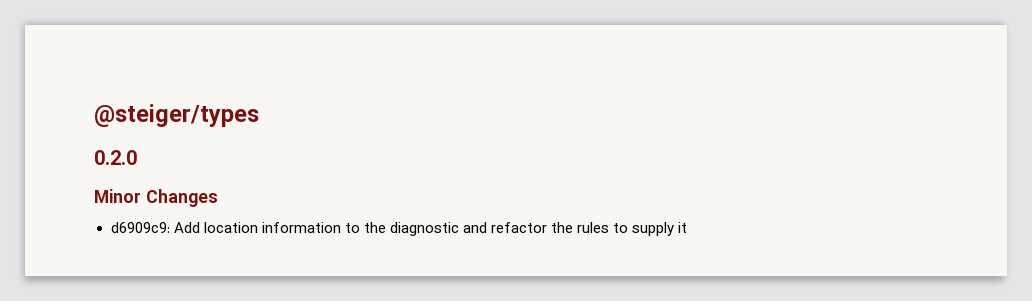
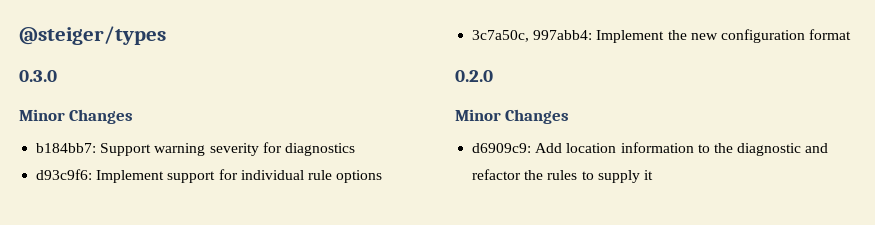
(259, 115) none -> [19,70,57,82] [19,109,134,124] [36,142,355,156] [36,169,383,183] [472,29,852,43] // 0.3.0 // Minor Changes // b184bb7: Support warning severity for diagnostics // d93c9f6: Implement support for individual rule options // 3c7a50c, 997abb4: Implement the new configuration format

